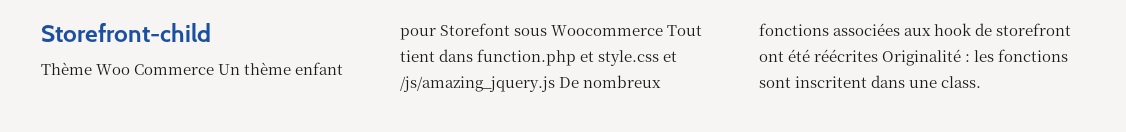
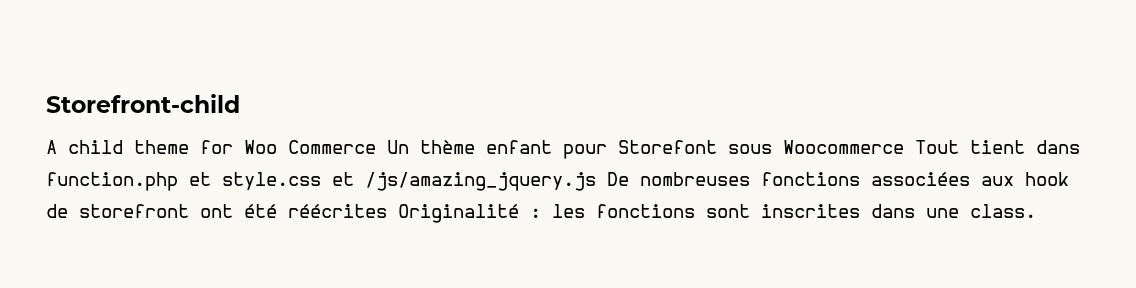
[41,62,92,75] Thème -> [46,140,233,154] A child theme for
[583,75,662,88] nombreux -> [640,172,750,186] nombreuses
[795,76,868,88] inscritent -> [761,204,860,218] inscrites

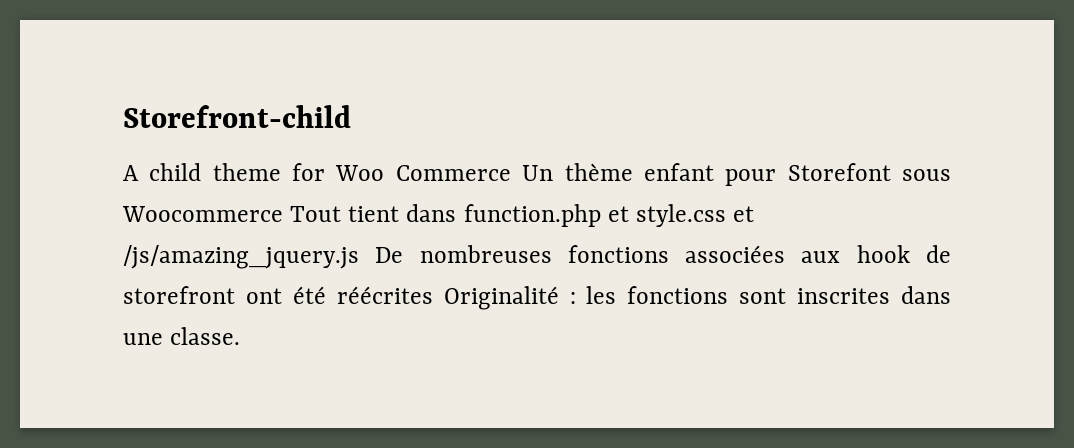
[970,204,1036,218] class. -> [170,327,241,345] classe.

